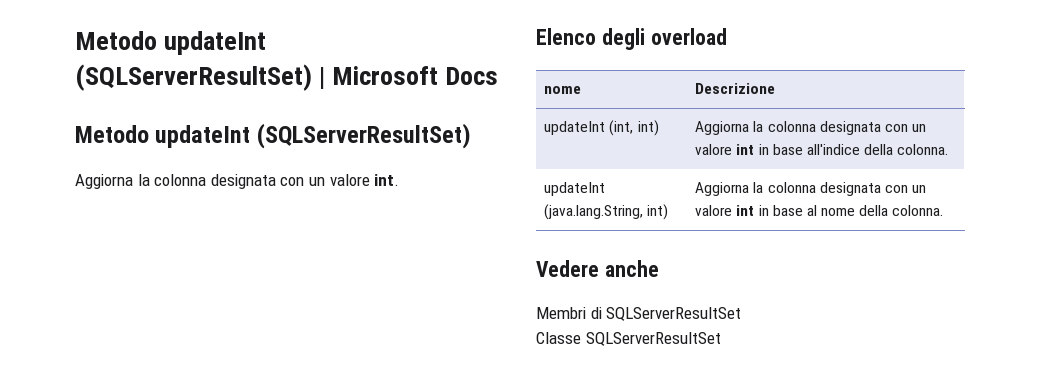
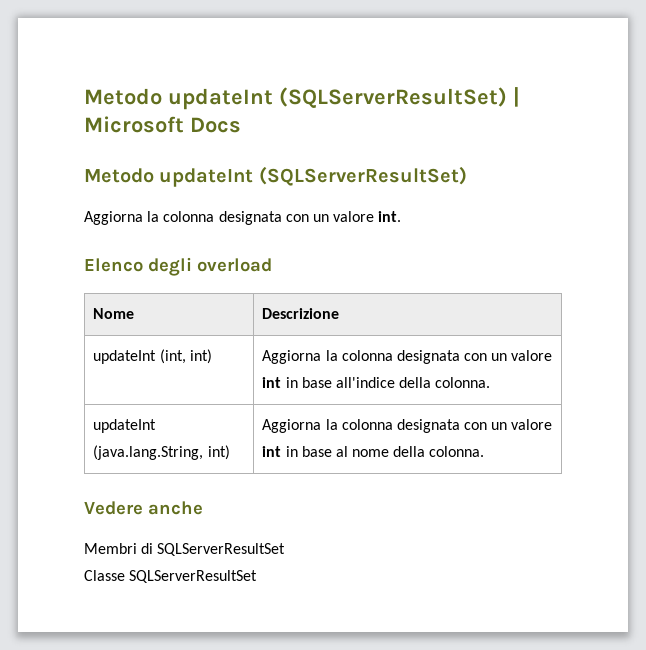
[544,86,582,94] nome -> [93,308,135,319] Nome

